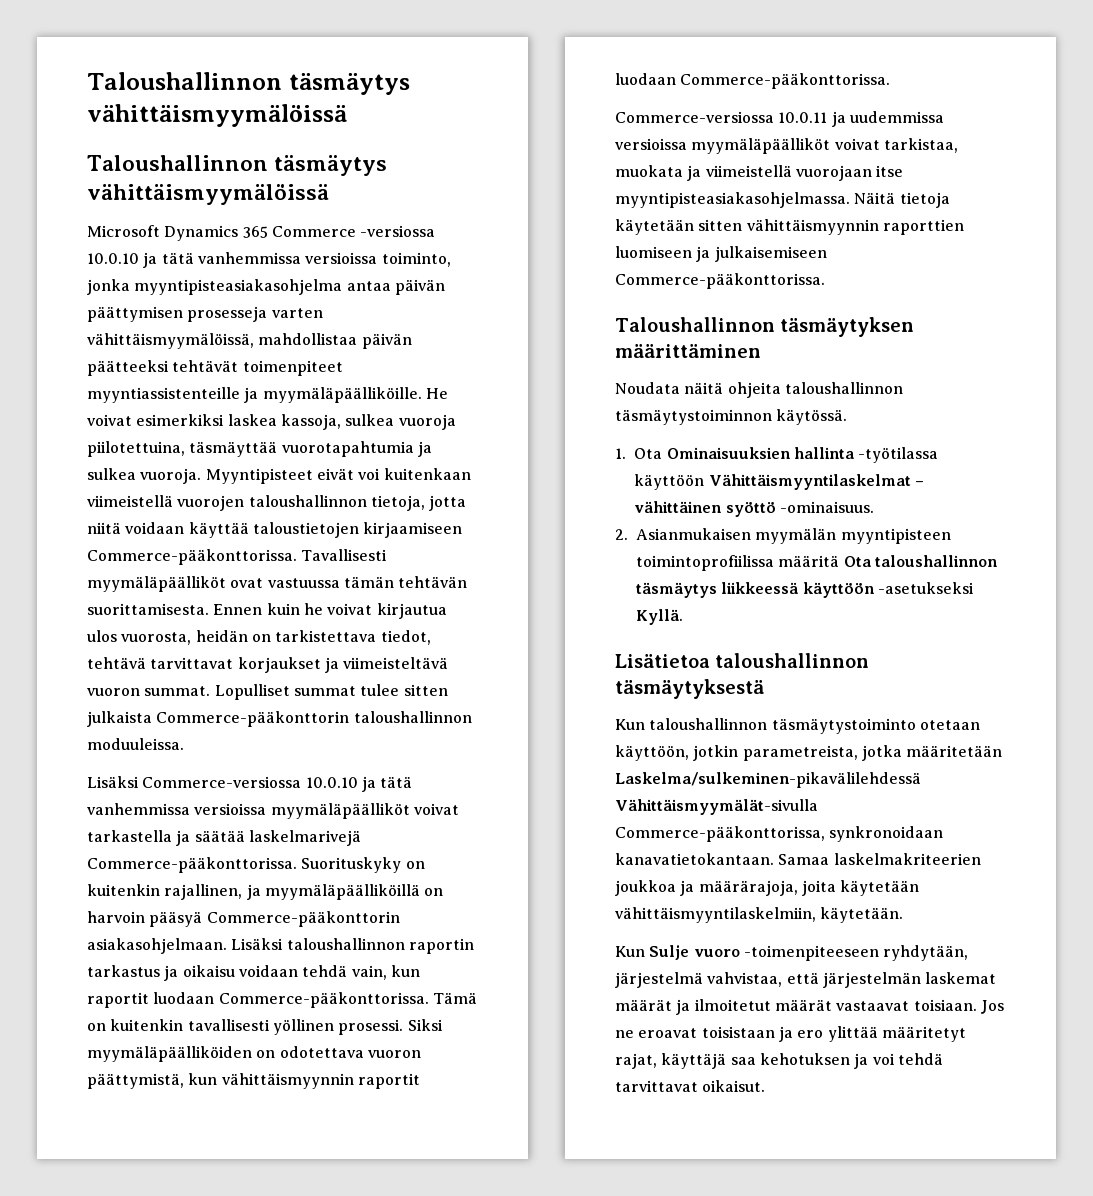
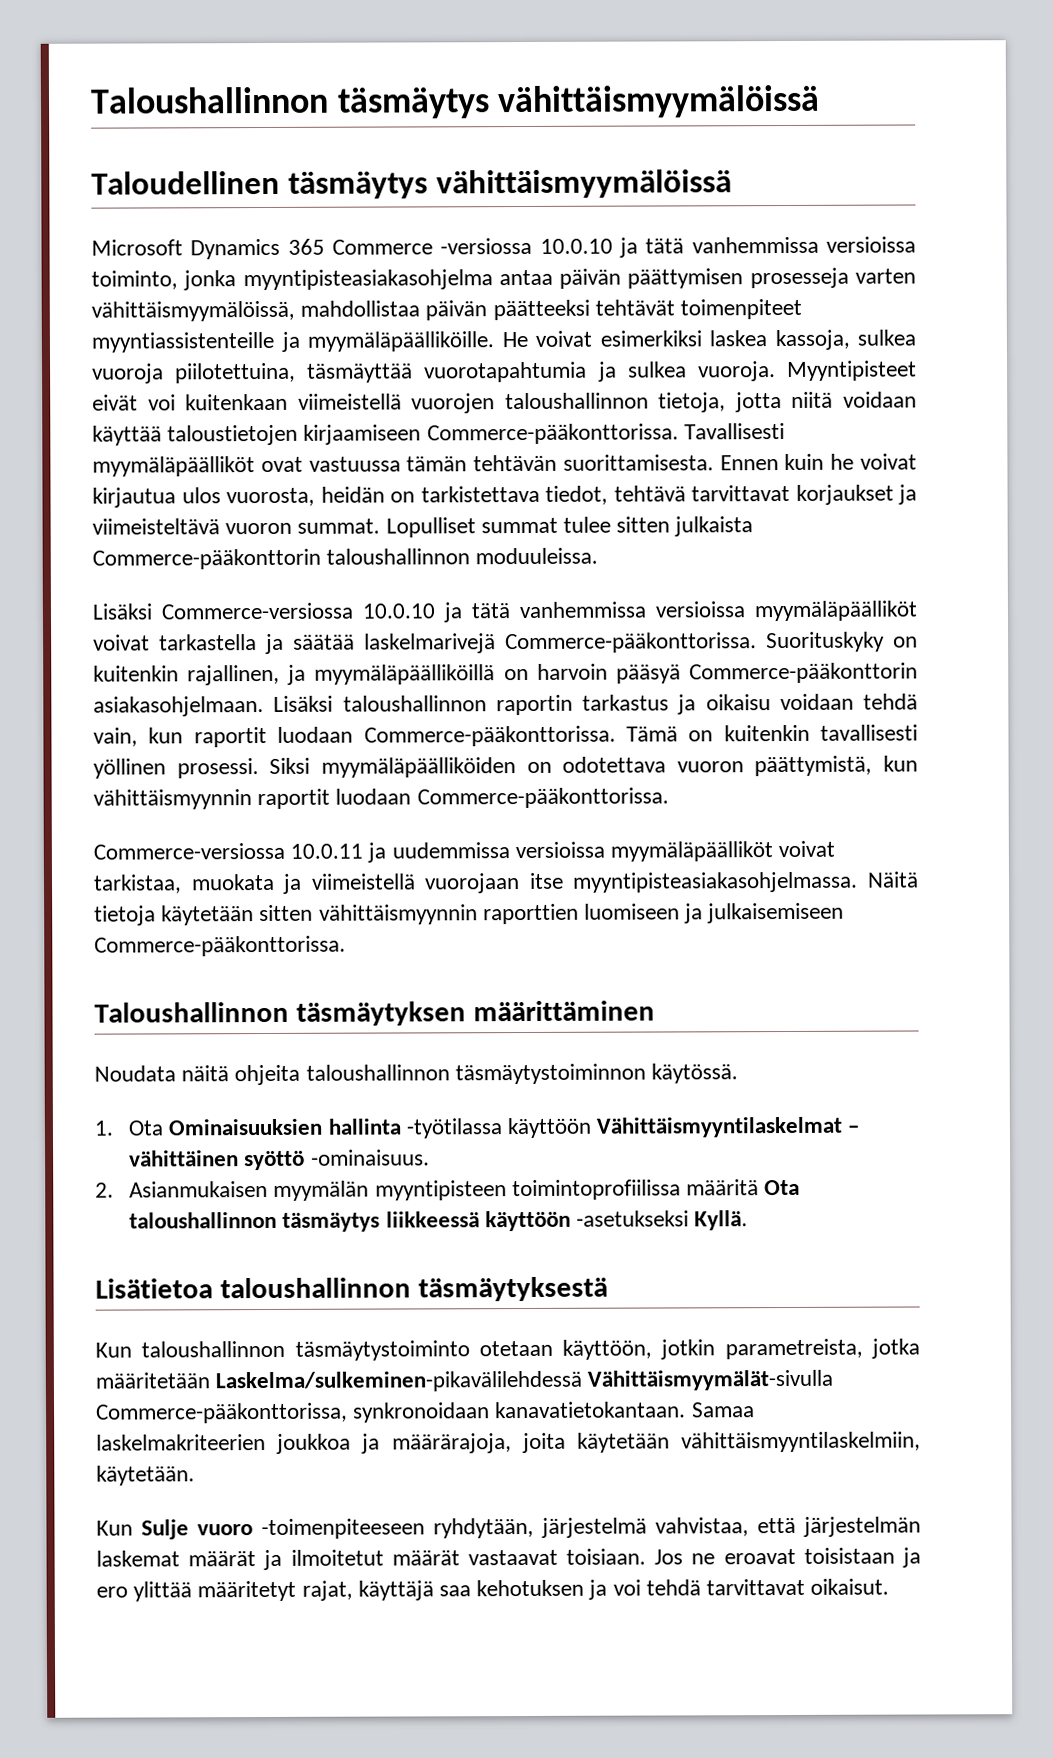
[87,72,410,95] [87,104,347,127] [87,155,268,171] Taloushallinnon täsmäytys vähittäismyymälöissä // Taloushallinnon -> [90,84,821,119] [91,170,280,195] Taloushallinnon täsmäytys vähittäismyymälöissä // Taloudellinen

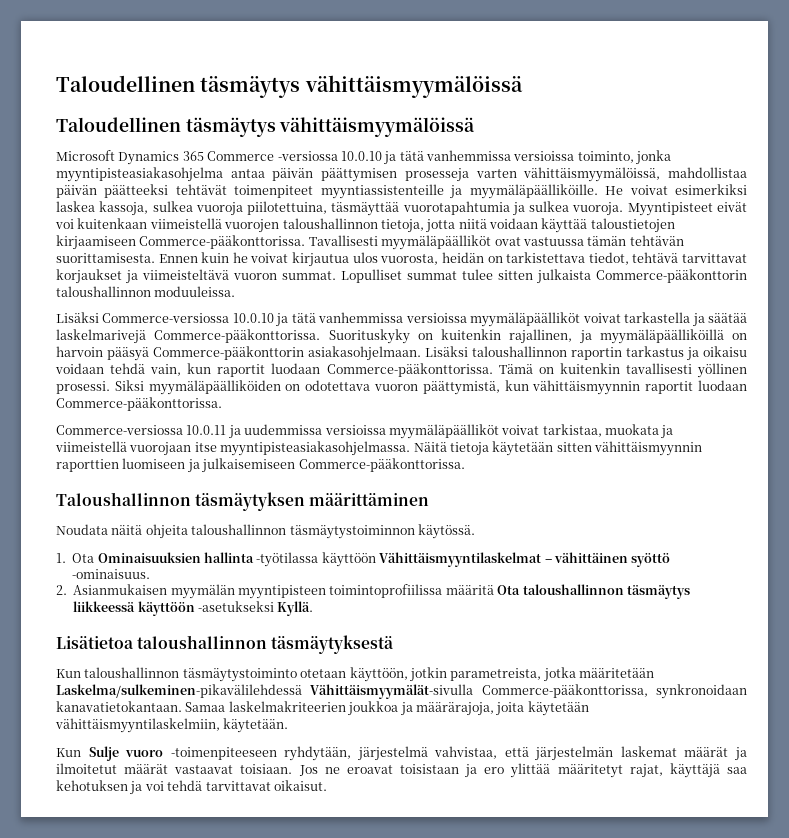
[90,86,329,114] Taloushallinnon -> [56,75,195,92] Taloudellinen

